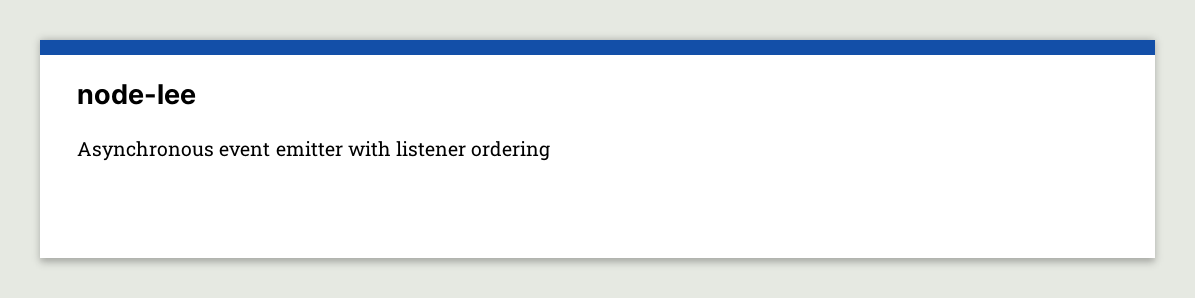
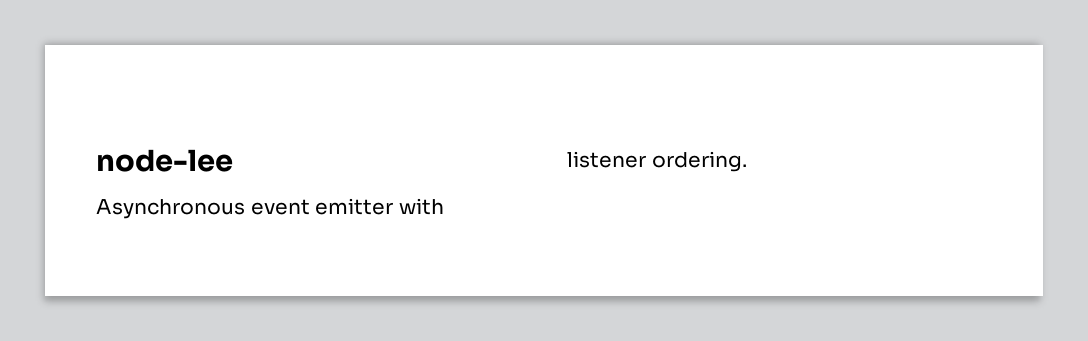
[471,141,551,161] ordering -> [651,151,747,172] ordering.

